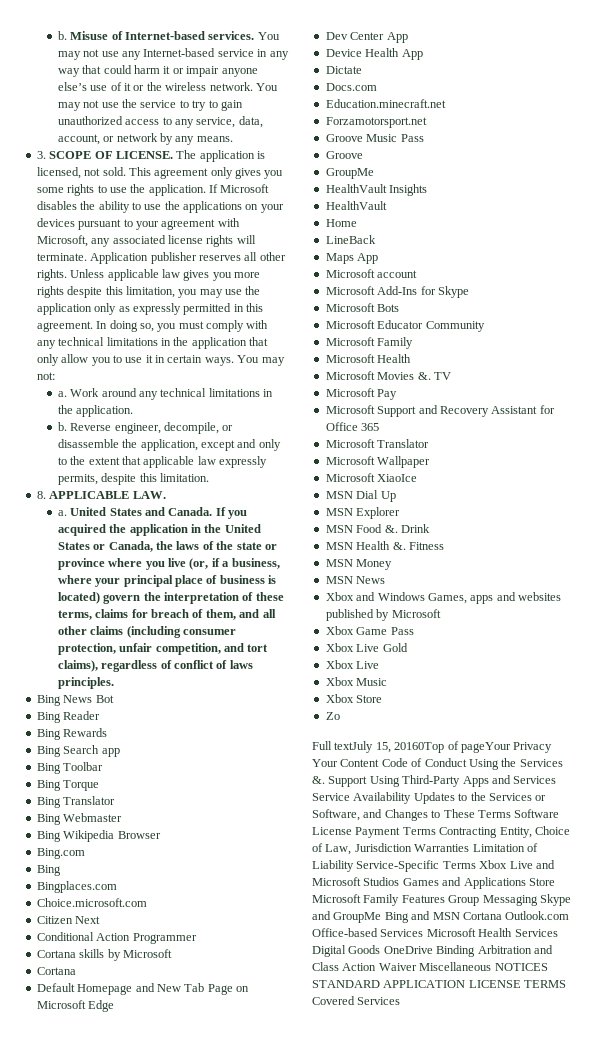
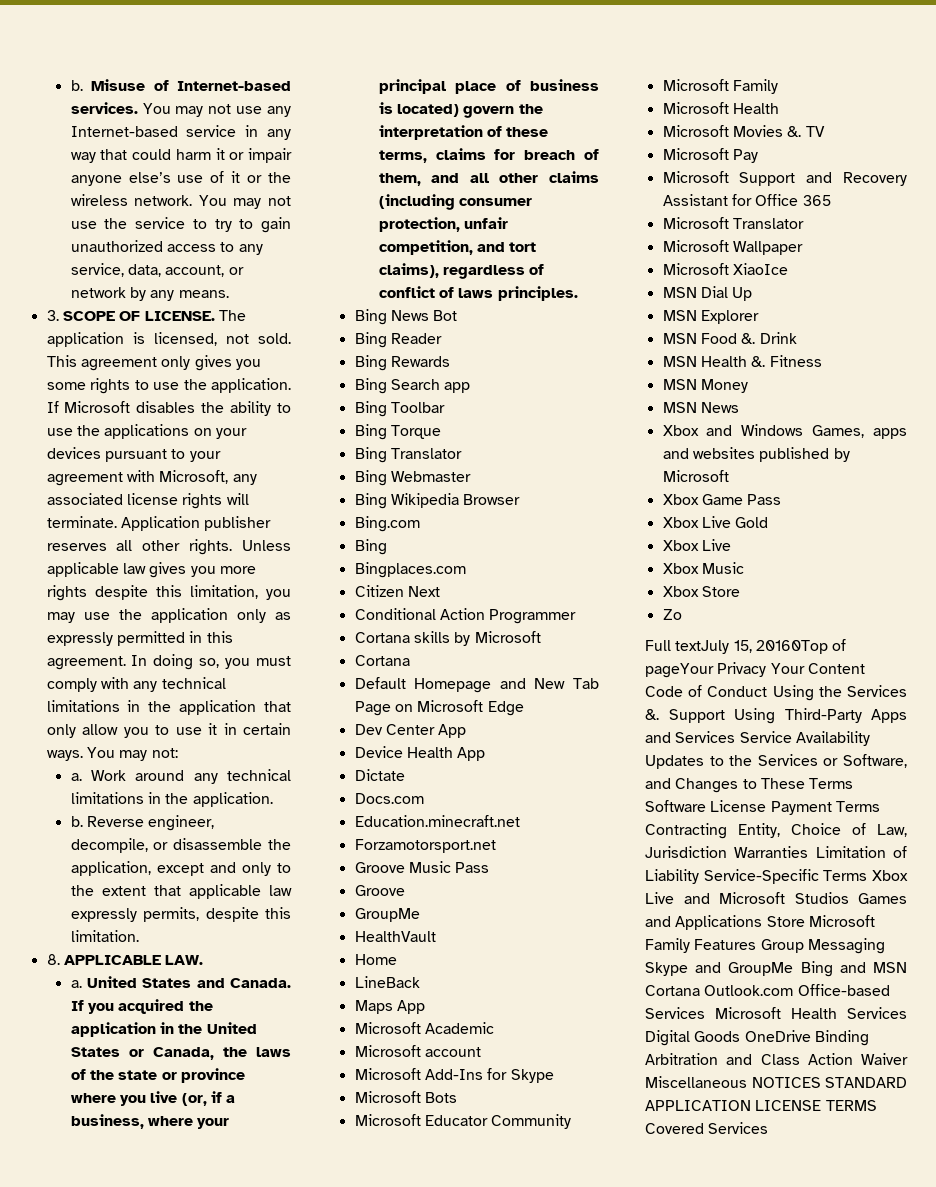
[36,898,147,907] // Choice.microsoft.com -> (466, 570) none
[325,184,428,196] // HealthVault Insights -> (420, 915) none
(379, 258) none -> [354,1022,494,1034] // Microsoft Academic

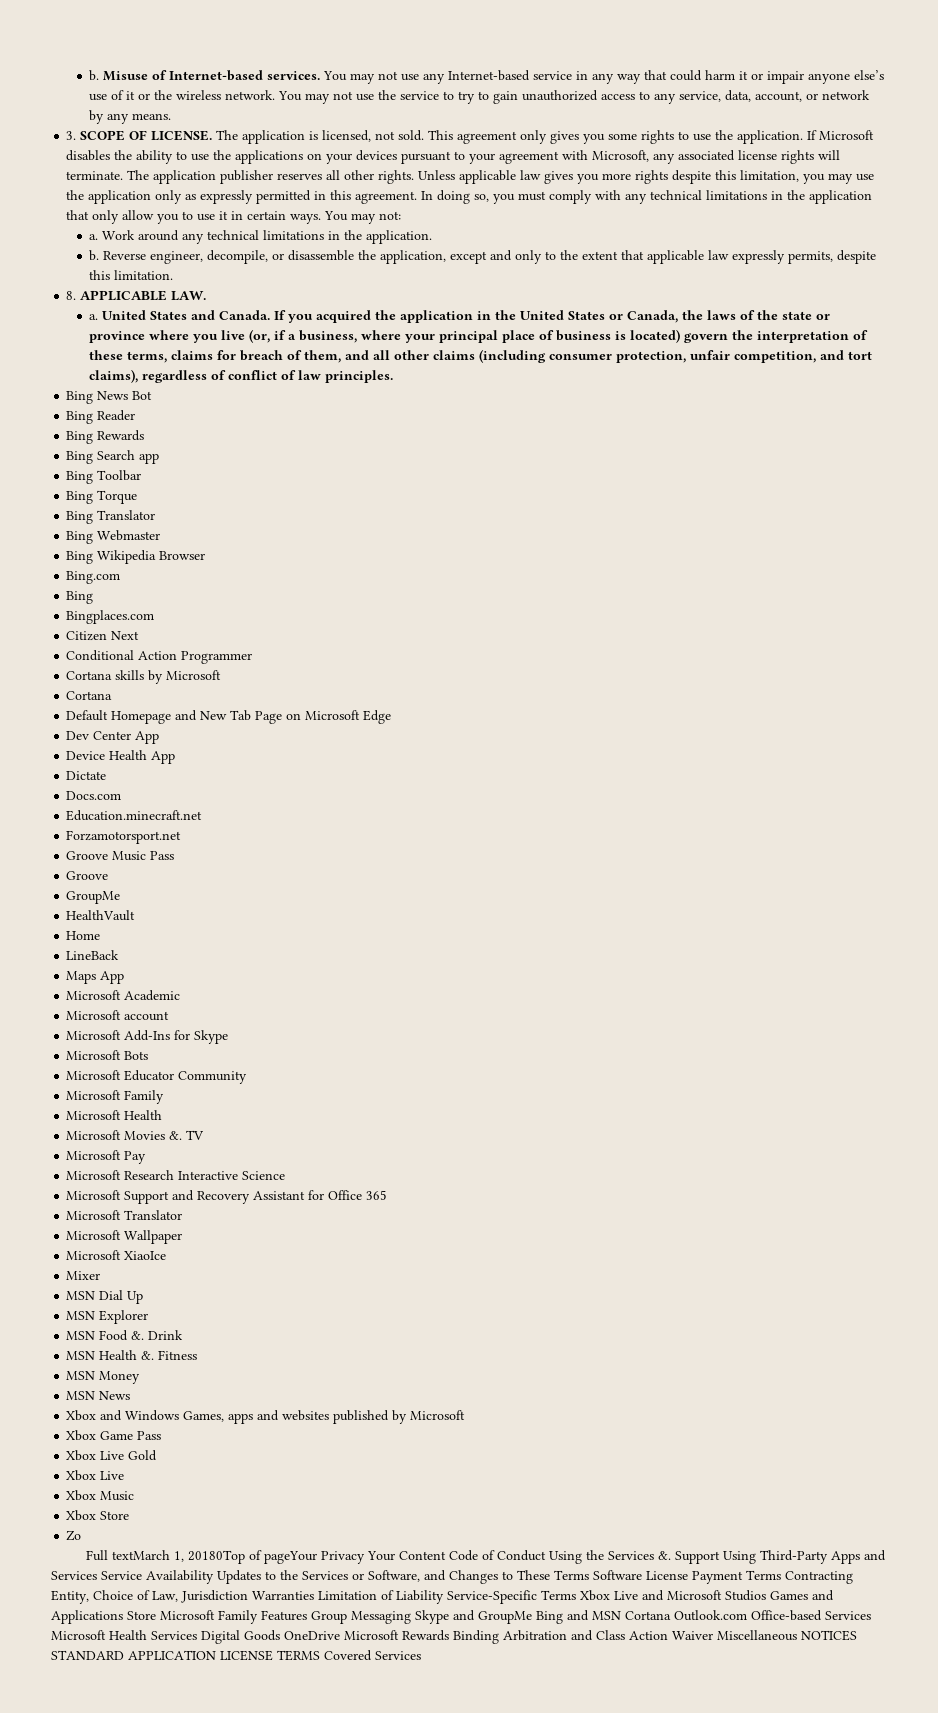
[120,516,200,531] Application -> [127,170,217,184] The application
[458,288,494,298] laws -> [298,370,322,380] law
(758, 156) none -> [66,1170,286,1180] // Microsoft Research Interactive Science
(788, 269) none -> [66,1271,101,1280] // Mixer
[675,640,828,654] textJuly 15, 20160Top -> [111,1550,245,1564] textMarch 1, 20180Top
(811, 1036) none -> [344,1630,449,1641] Microsoft Rewards

